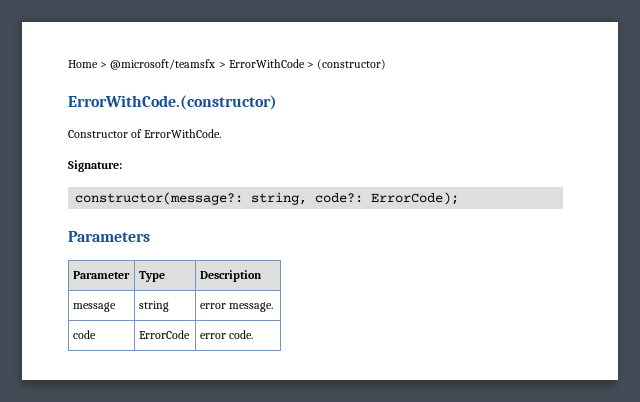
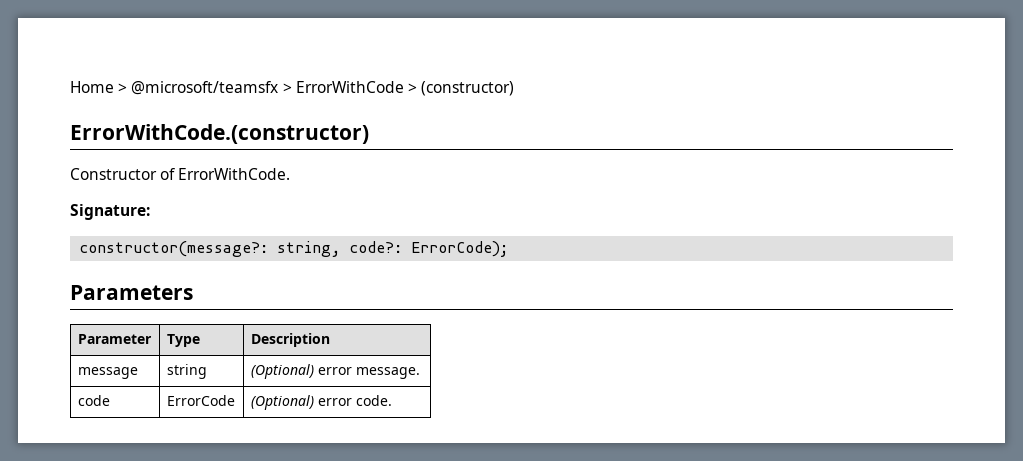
(169, 306) none -> [250,364,314,379] (Optional)
(190, 334) none -> [250,395,314,410] (Optional)

